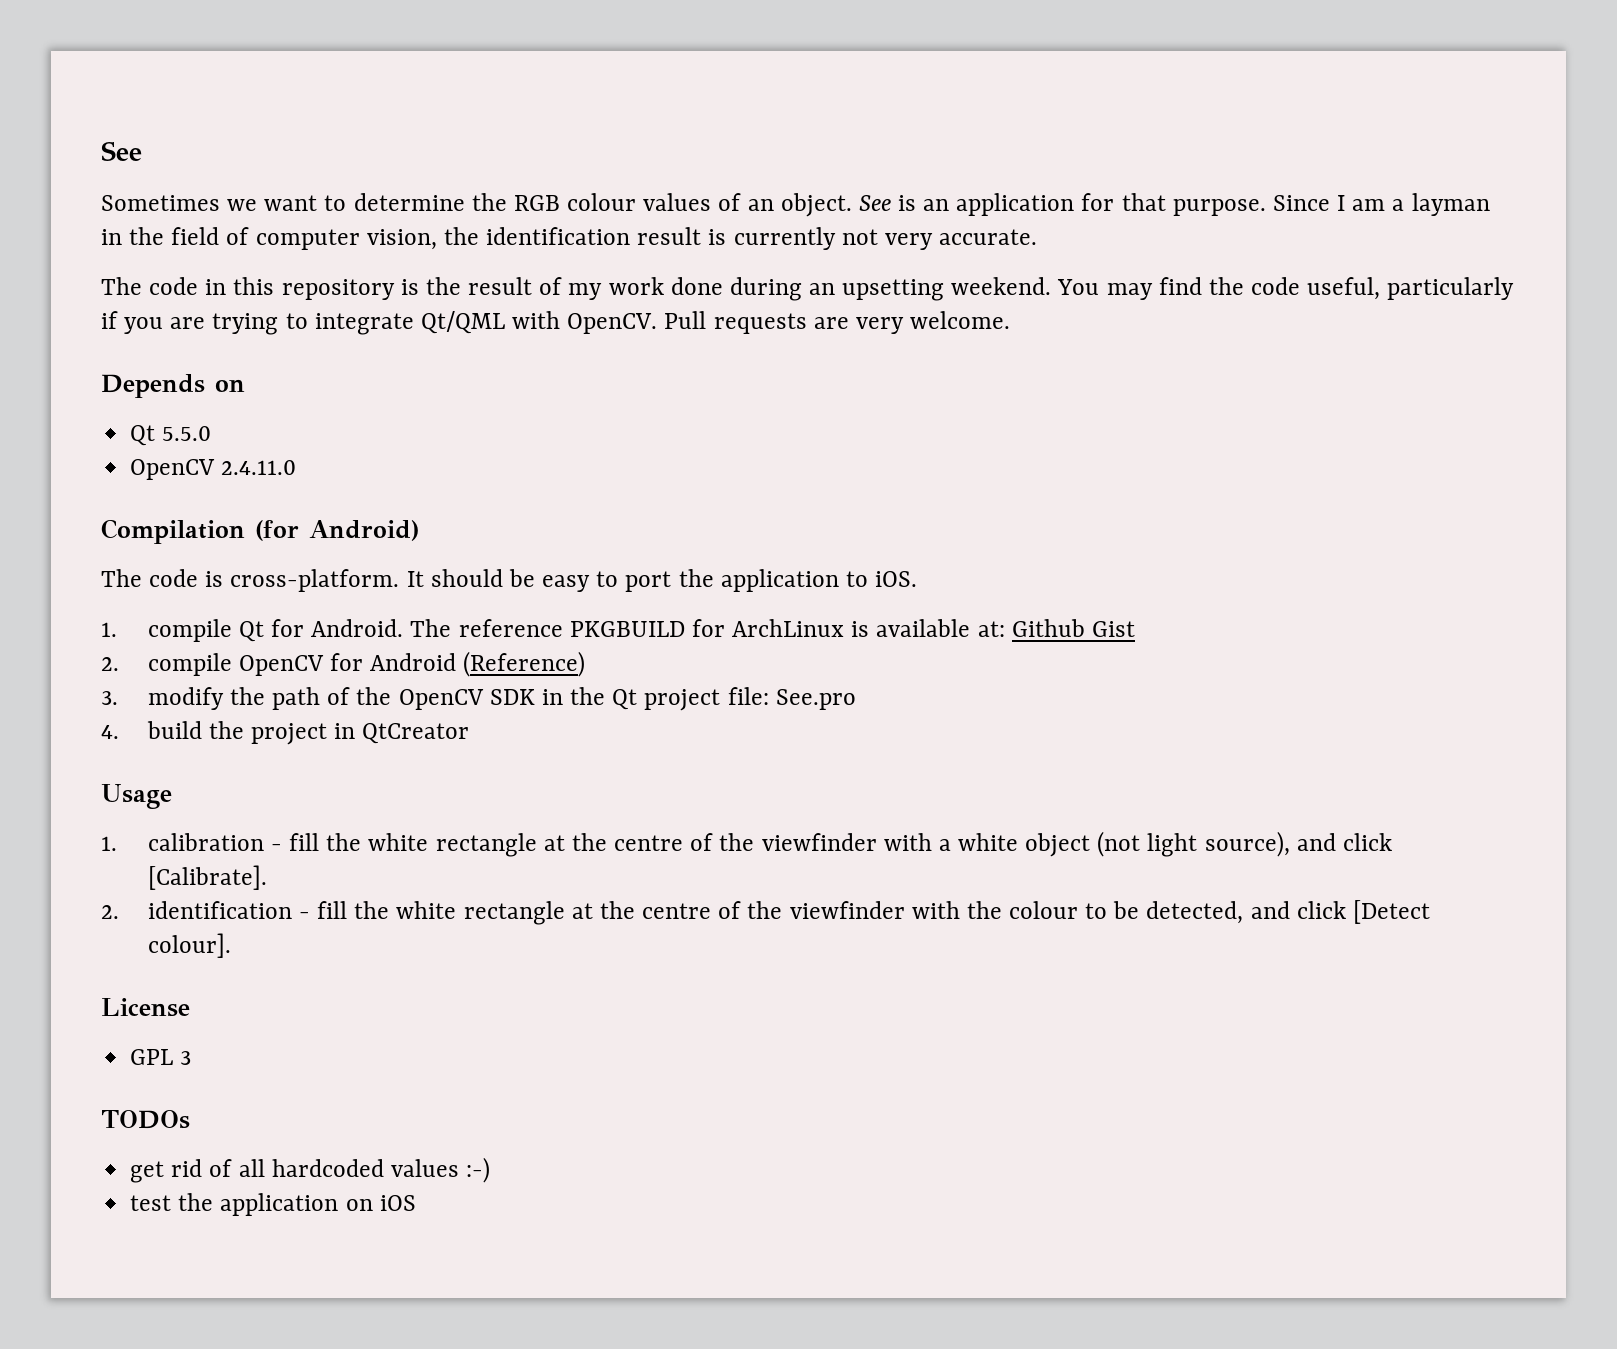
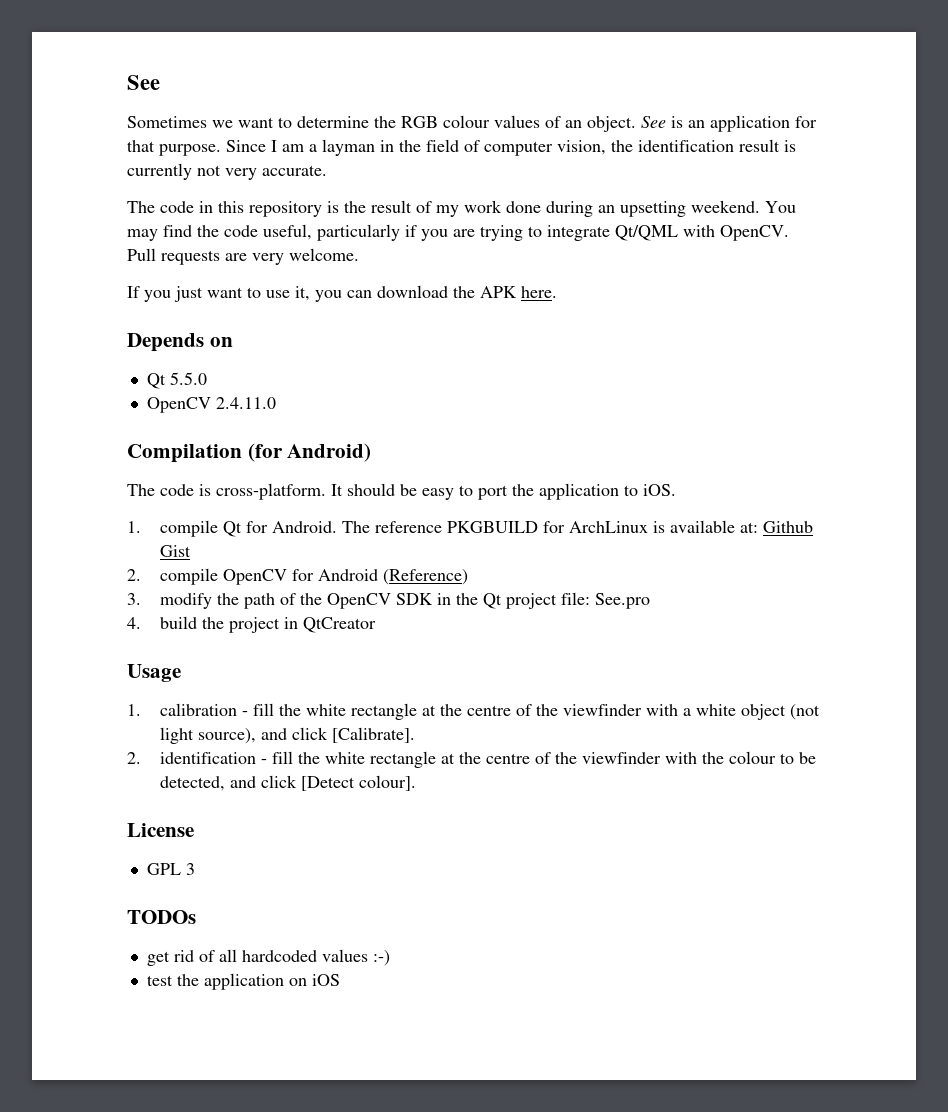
(1011, 320) none -> [127,285,557,302] // If you just want to use it, you can download the APK here.

